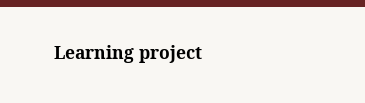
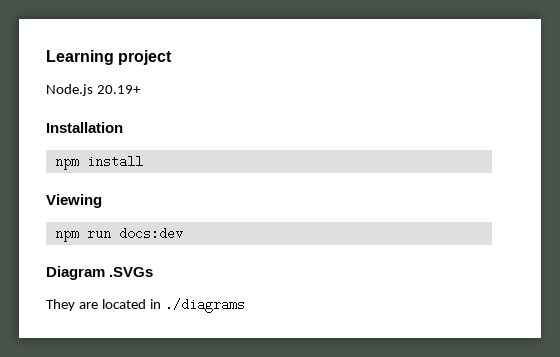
(202, 54) none -> [46,84,141,96] [46,122,123,133] [54,155,143,170] [46,194,102,208] [54,227,183,242] [46,266,154,280] [46,298,245,313] // Node.js 20.19+ // Installation // npm install // Viewing // npm run docs:dev // Diagram .SVGs // They are located in ./diagrams

